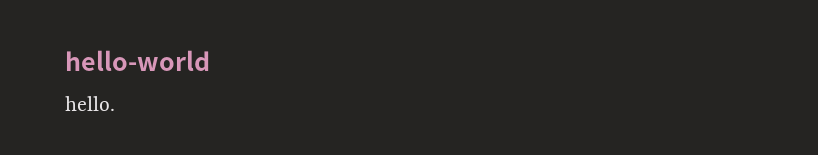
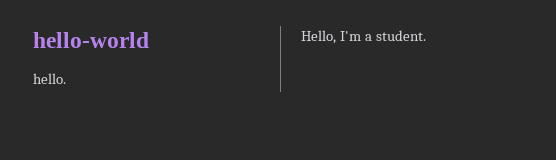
(115, 103) none -> [301,30,426,44] // Hello, I'm a student.

